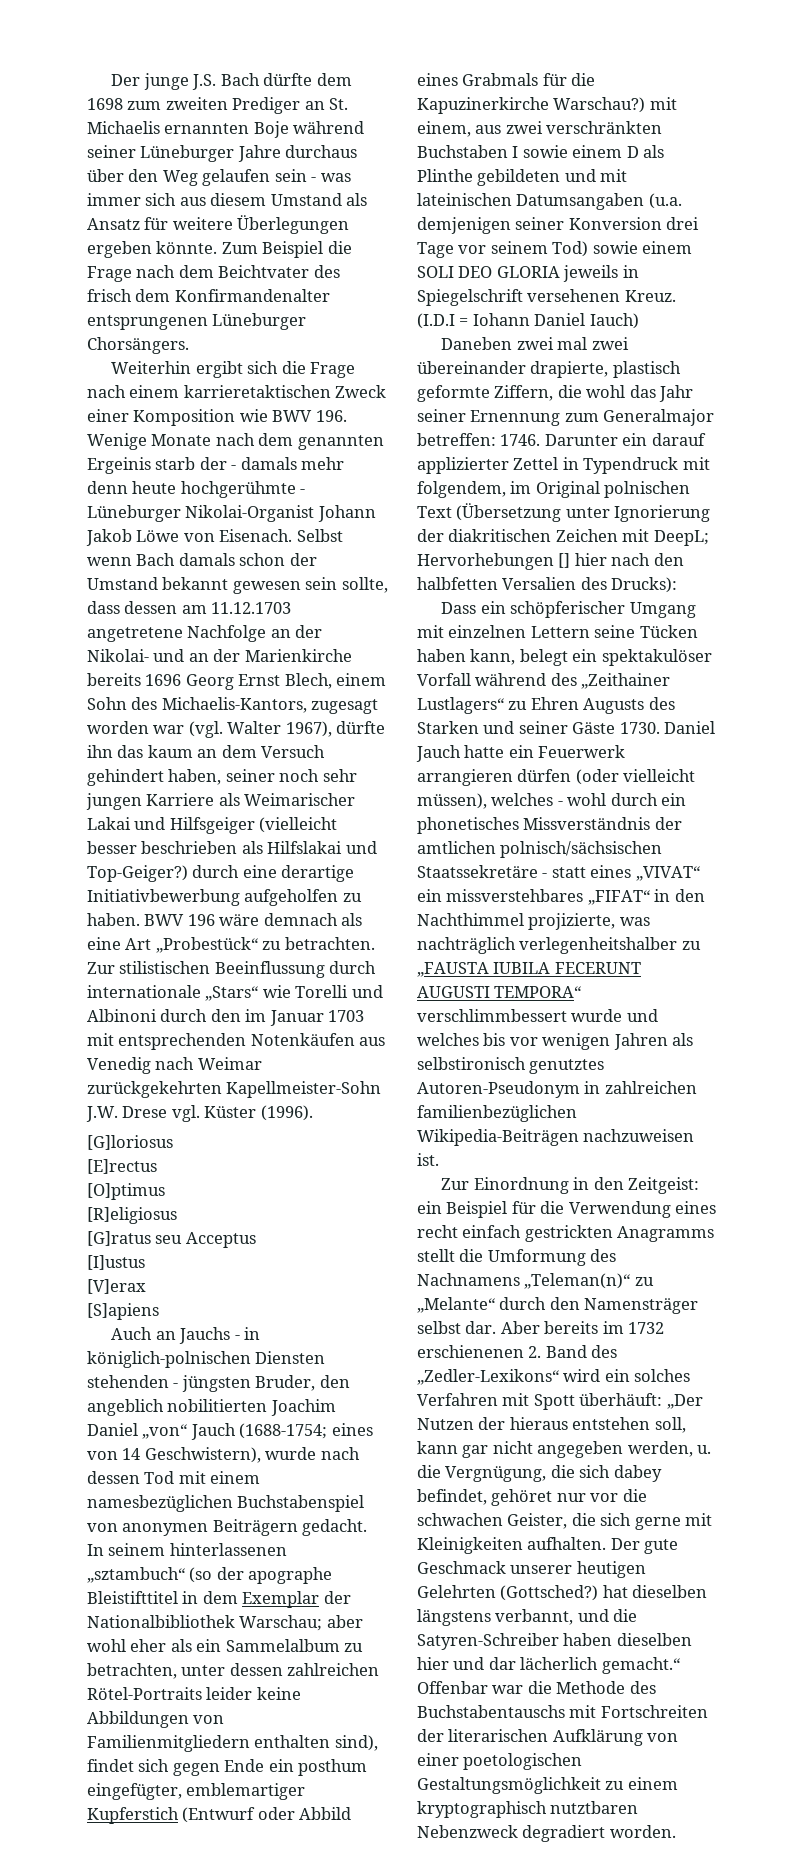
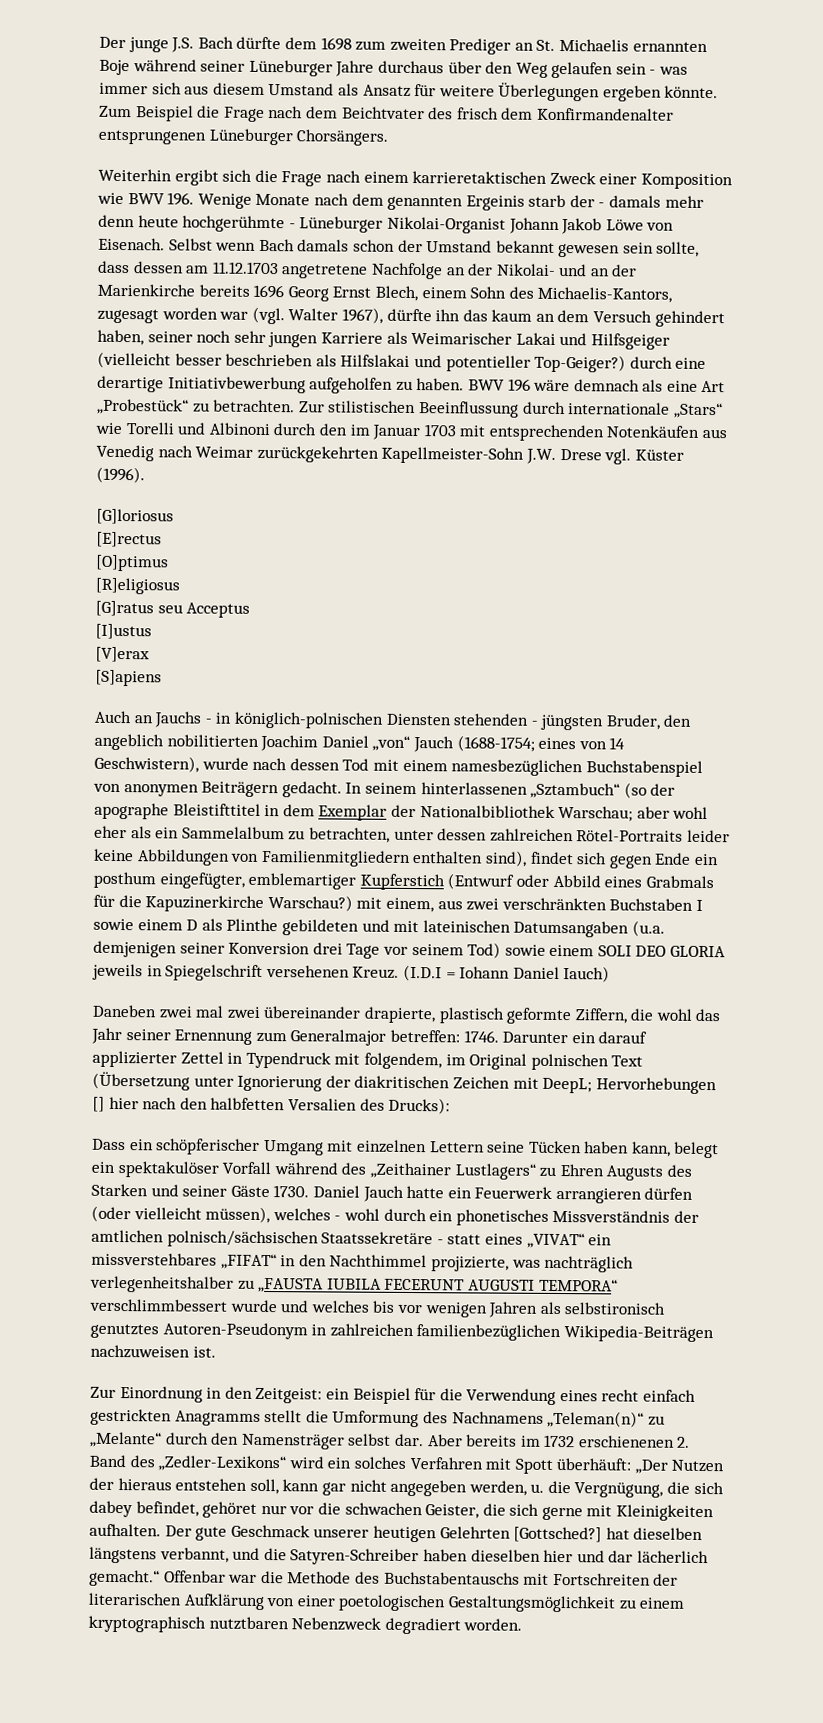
(377, 847) none -> [445,355,531,372] potentieller
[87,1567,185,1583] „sztambuch“ -> [530,782,621,799] „Sztambuch“
[500,1585,599,1601] (Gottsched?) -> [513,1526,603,1543] [Gottsched?]

